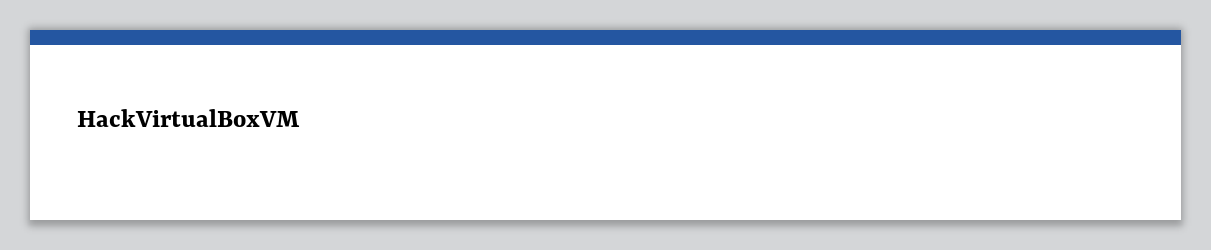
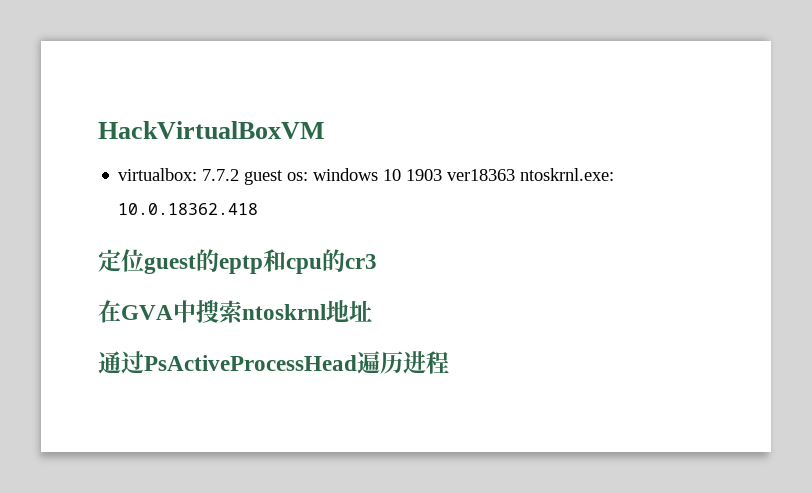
(300, 118) none -> [118,168,615,185] [118,203,259,215] [98,249,377,274] [98,300,372,324] [98,351,449,374] // virtualbox: 7.7.2 guest os: windows 10 1903 ver18363 ntoskrnl.exe: 10.0.18362.418 // 定位guest的eptp和cpu的cr3 // 在GVA中搜索ntoskrnl地址 // 通过PsActiveProcessHead遍历进程

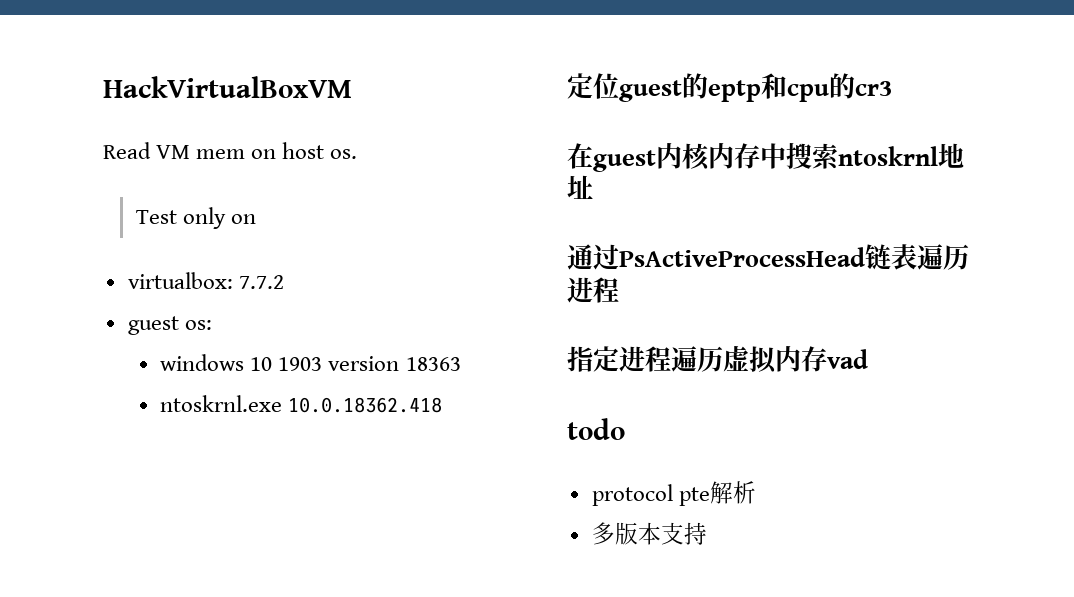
(325, 130) none -> [103,142,358,159] [135,207,256,229] // Read VM mem on host os. // Test only on
(240, 175) none -> (284, 282) //
(309, 176) none -> (212, 325) //
[447,168,615,181] ver18363 ntoskrnl.exe: -> [328,356,461,371] [160,395,283,412] version 18363 // ntoskrnl.exe
[121,305,173,320] GVA -> [593,143,760,172] guest内核内存
(357, 363) none -> [865,244,917,270] 链表
(449, 362) none -> [567,346,868,373] [567,418,625,440] [591,481,756,506] [591,522,707,545] // 指定进程遍历虚拟内存vad // todo // protocol pte解析 // 多版本支持

